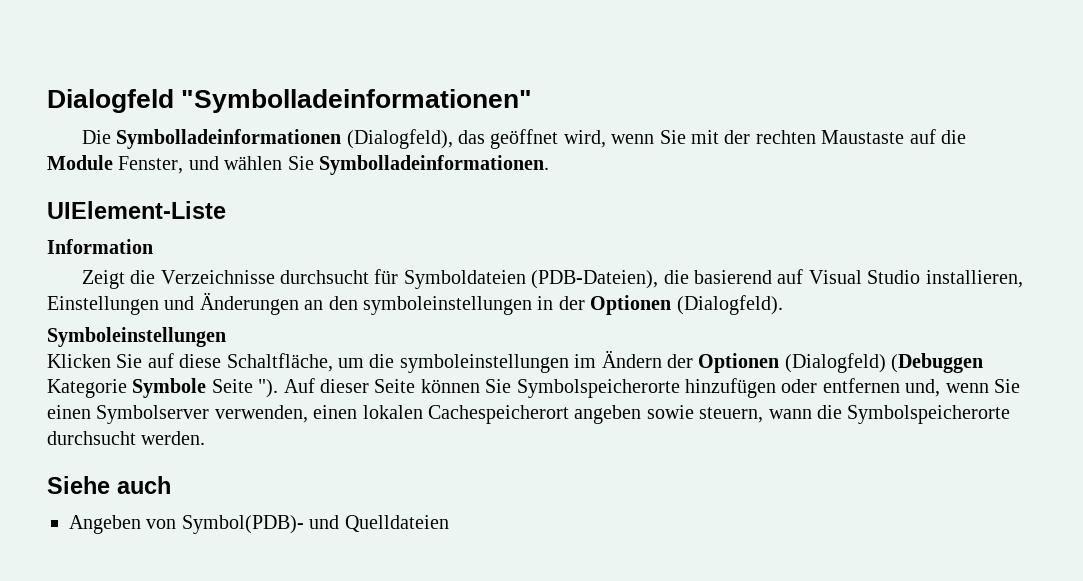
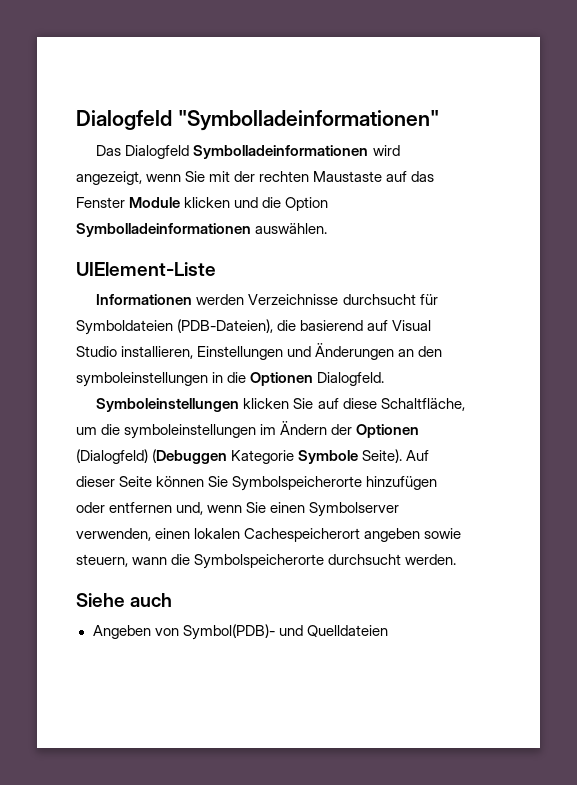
[81,129,606,149] Die Symbolladeinformationen (Dialogfeld), das geöffnet wird, -> [96,145,400,159] [76,171,142,185] Das Dialogfeld Symbolladeinformationen wird angezeigt,
[941,130,967,144] [47,155,549,175] [47,201,226,219] [47,239,153,254] [81,270,156,289] die Module Fenster, und wählen Sie Symbolladeinformationen. // UIElement-Liste // Information // Zeigt die -> [411,171,435,182] [76,197,329,211] [76,223,328,237] [76,262,216,276] [96,294,245,305] das Fenster Module klicken und die Option Symbolladeinformationen auswählen. // UIElement-Liste // Informationen werden
[558,295,783,315] der Optionen (Dialogfeld). -> [227,372,385,386] die Optionen Dialogfeld.
[47,354,111,368] // Klicken -> [243,398,290,409] klicken
[211,379,279,398] Seite "). -> [362,449,403,463] Seite).

